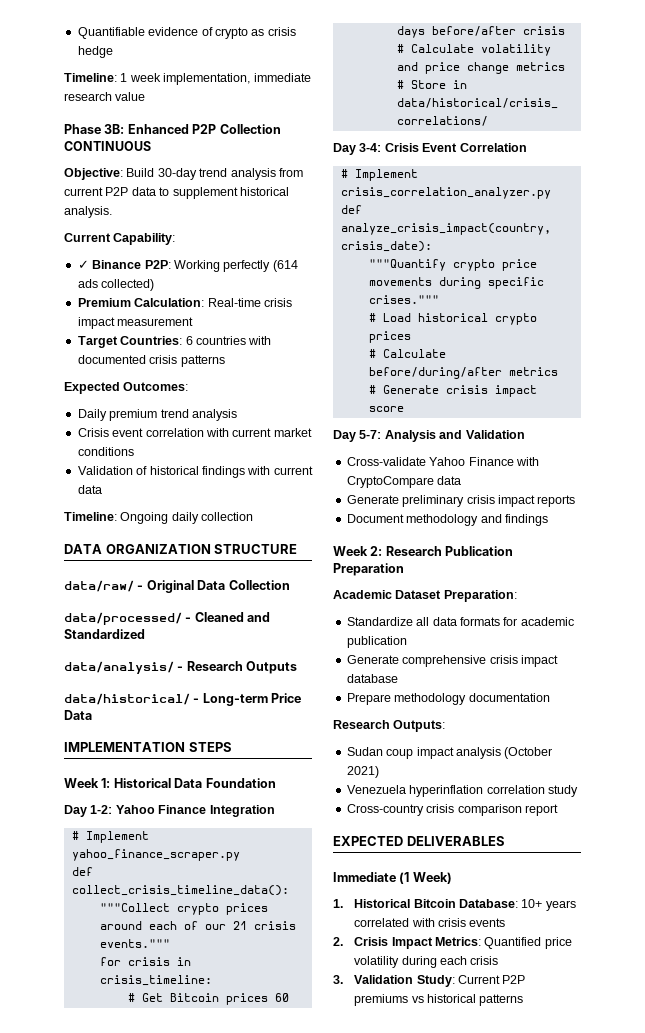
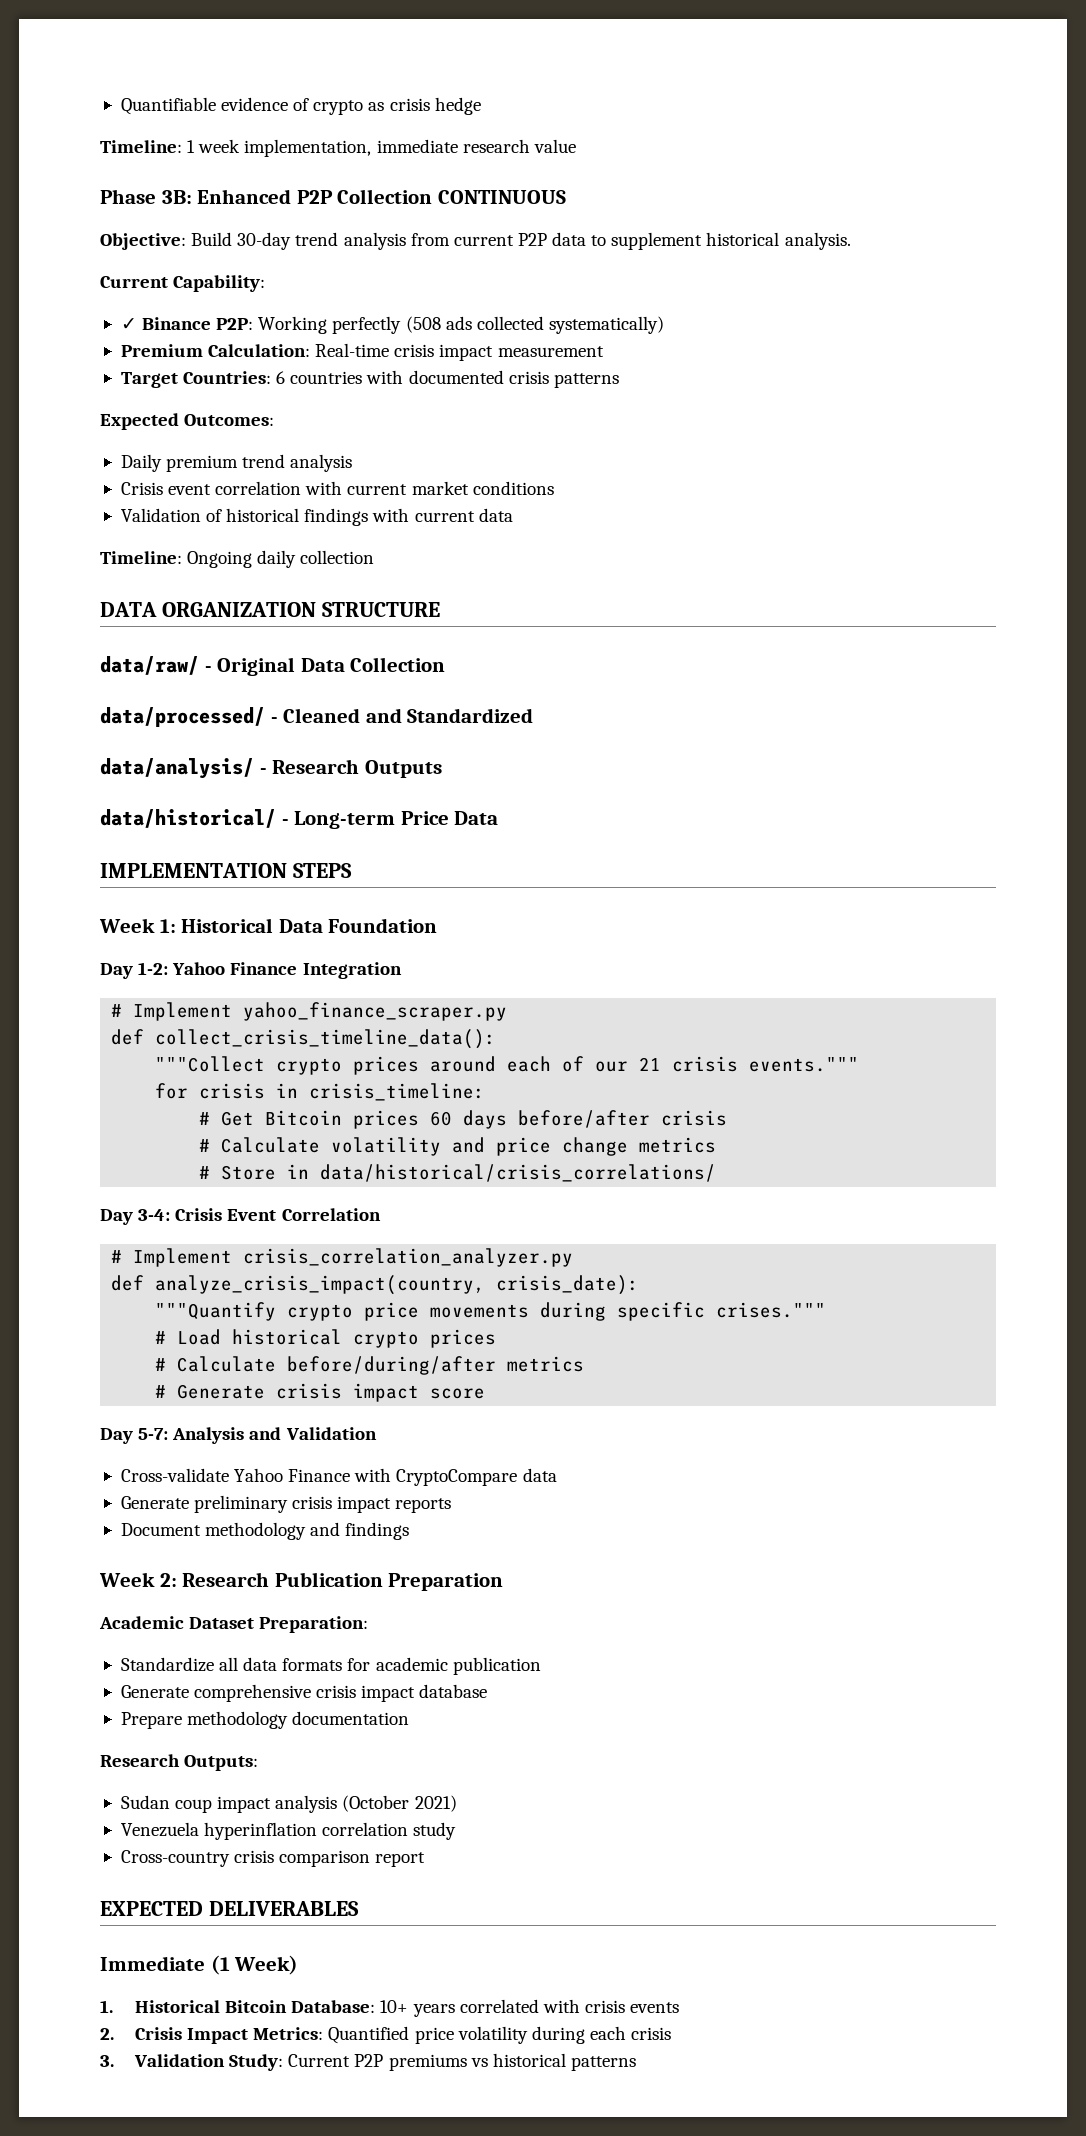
[272,260,298,272] [77,279,155,291] (614 ads collected) -> [405,316,664,334] (508 ads collected systematically)

